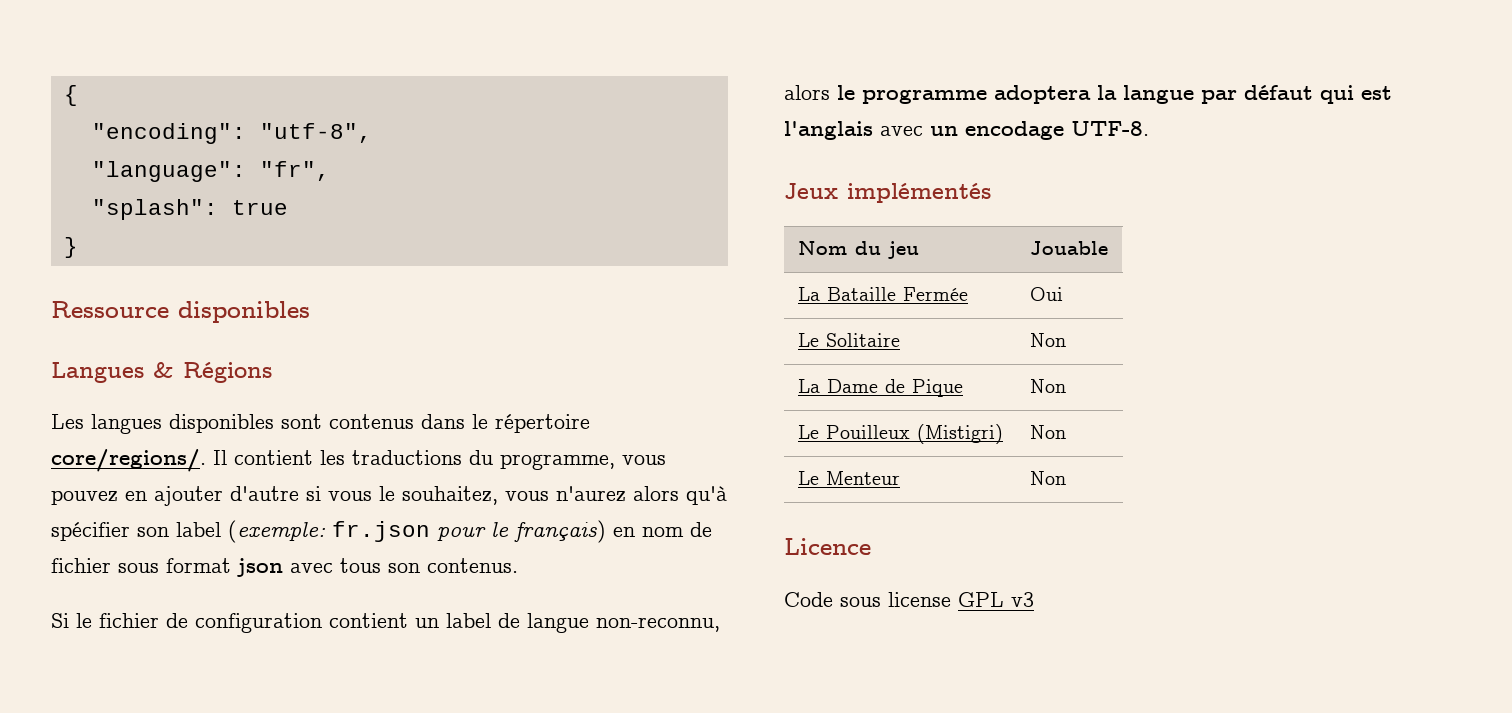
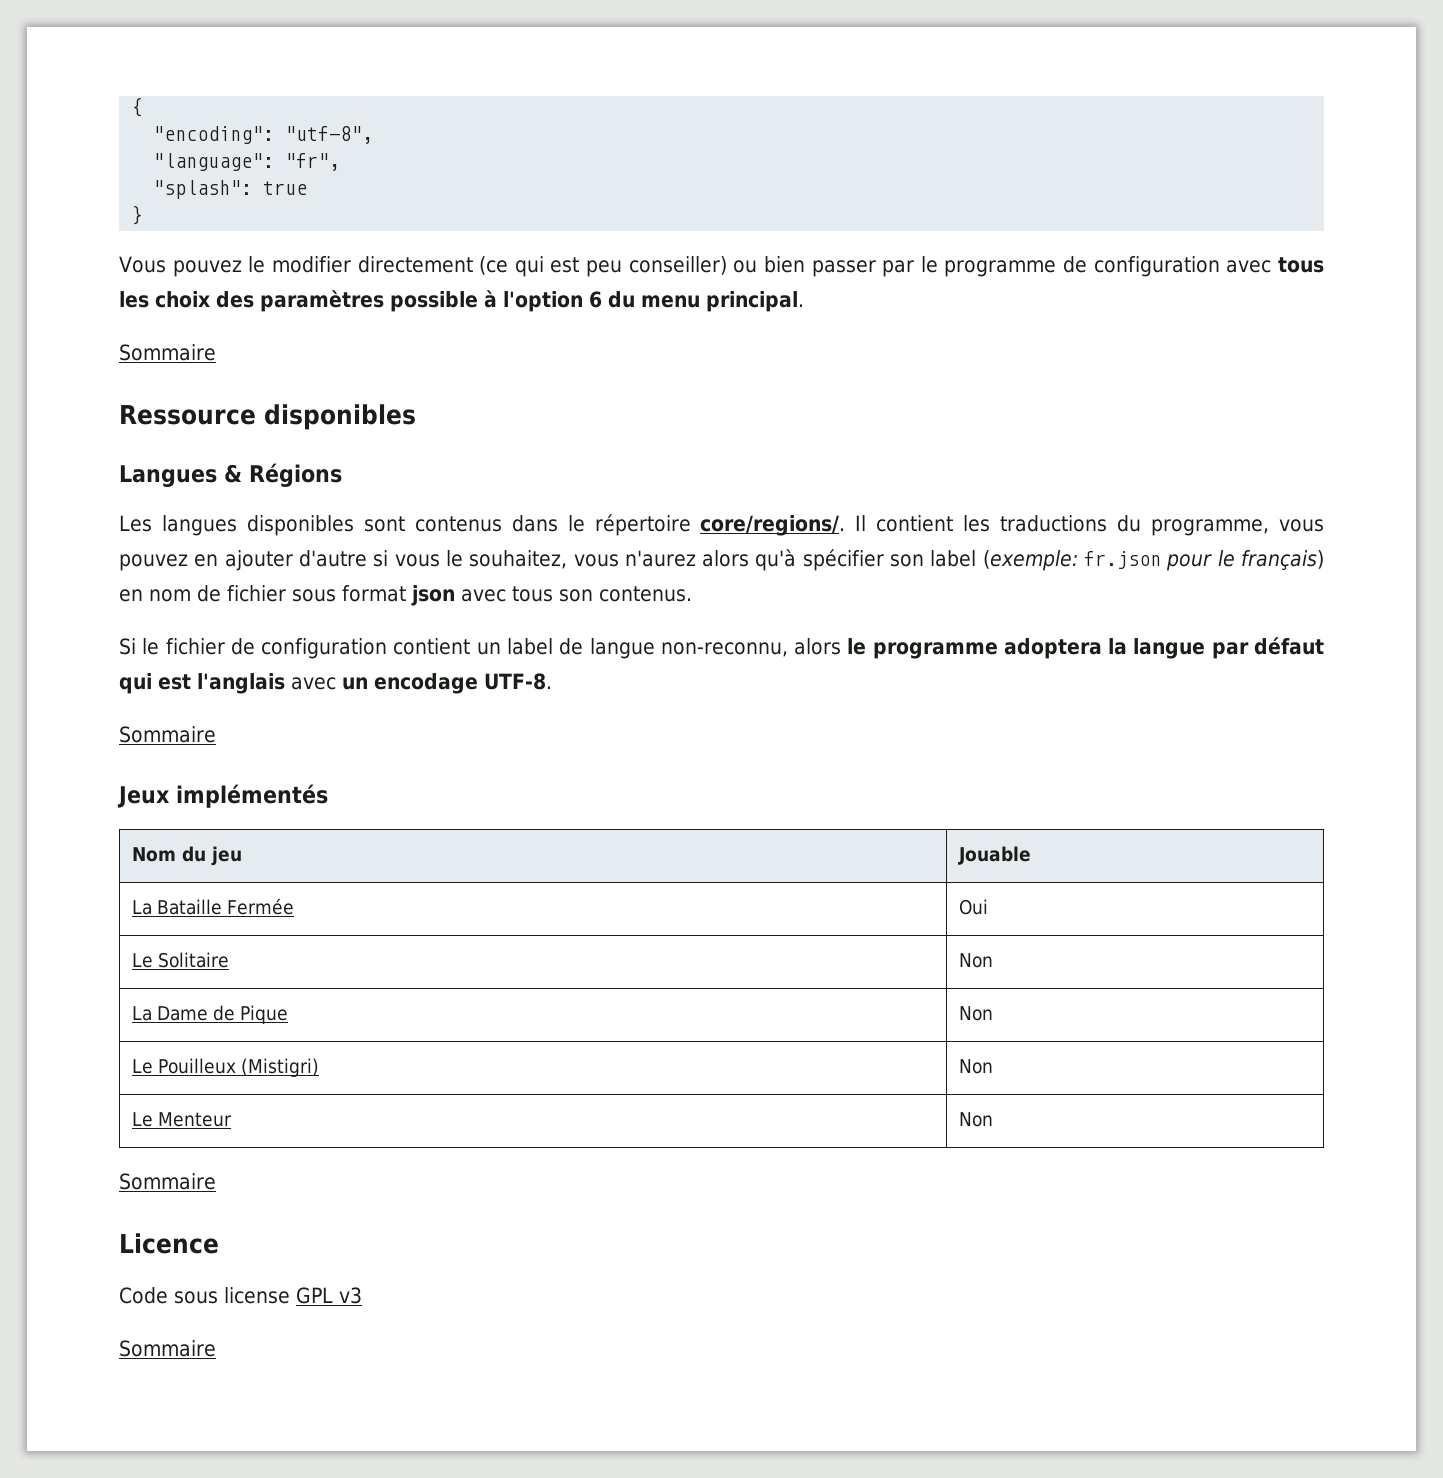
(78, 247) none -> [119,256,1324,277] [119,290,804,312] [119,344,216,361] // Vous pouvez le modifier directement (ce qui est peu conseiller) ou bien passer par le programme de configuration avec tous les choix des paramètres possible à l'option 6 du menu principal. // Sommaire
(1149, 128) none -> [119,726,216,743] // Sommaire
(1066, 478) none -> [119,1173,216,1190] // Sommaire
(1034, 599) none -> [119,1340,216,1357] // Sommaire

